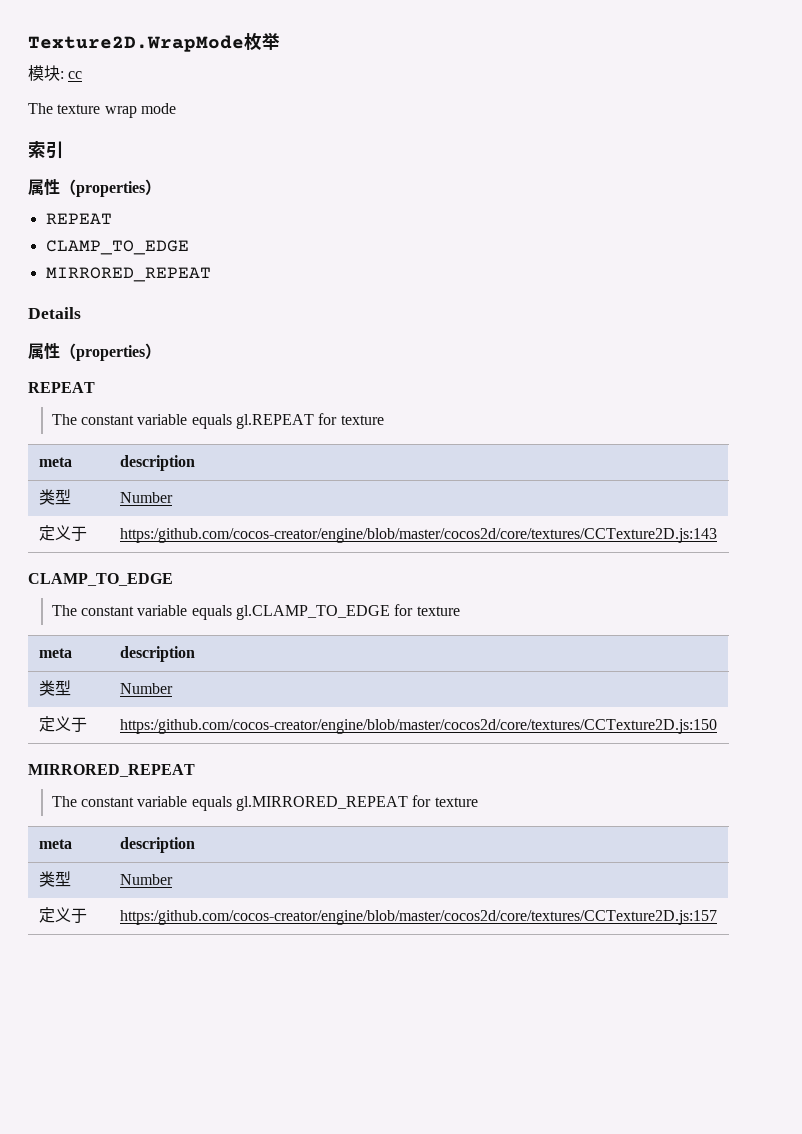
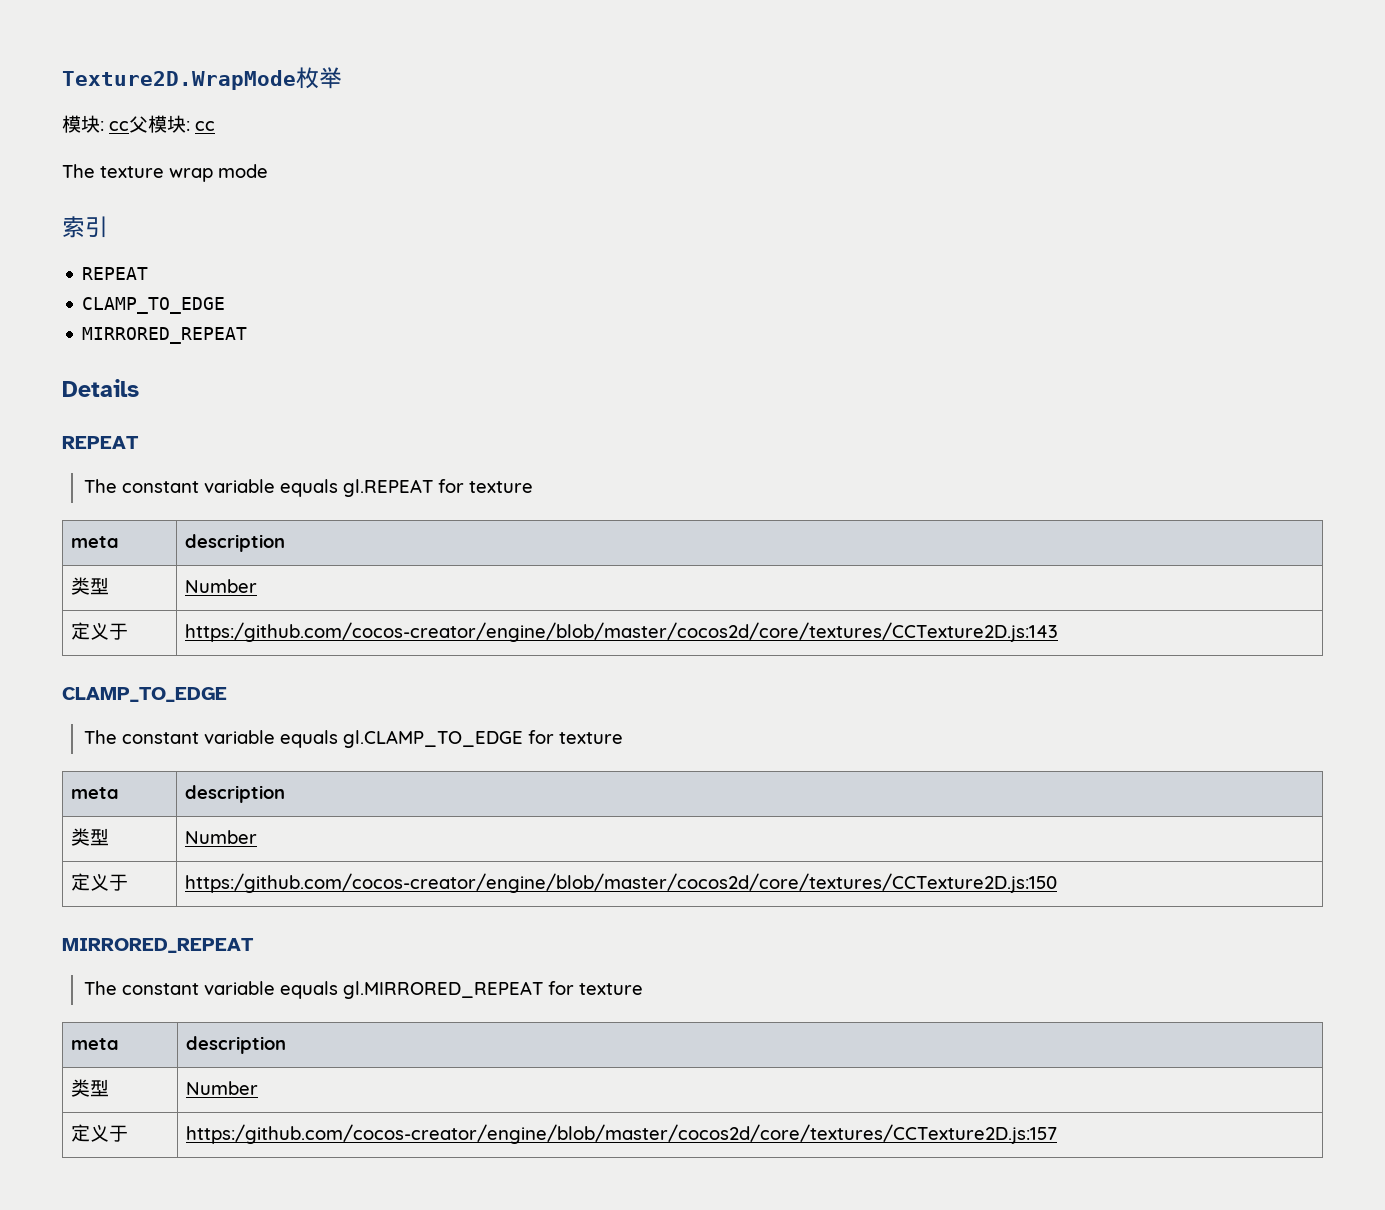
(83, 75) none -> [129,115,215,133] 父模块: cc
[28,178,161,197] // 属性（properties） -> (108, 227) none
[28,342,161,361] // 属性（properties） -> (139, 388) none

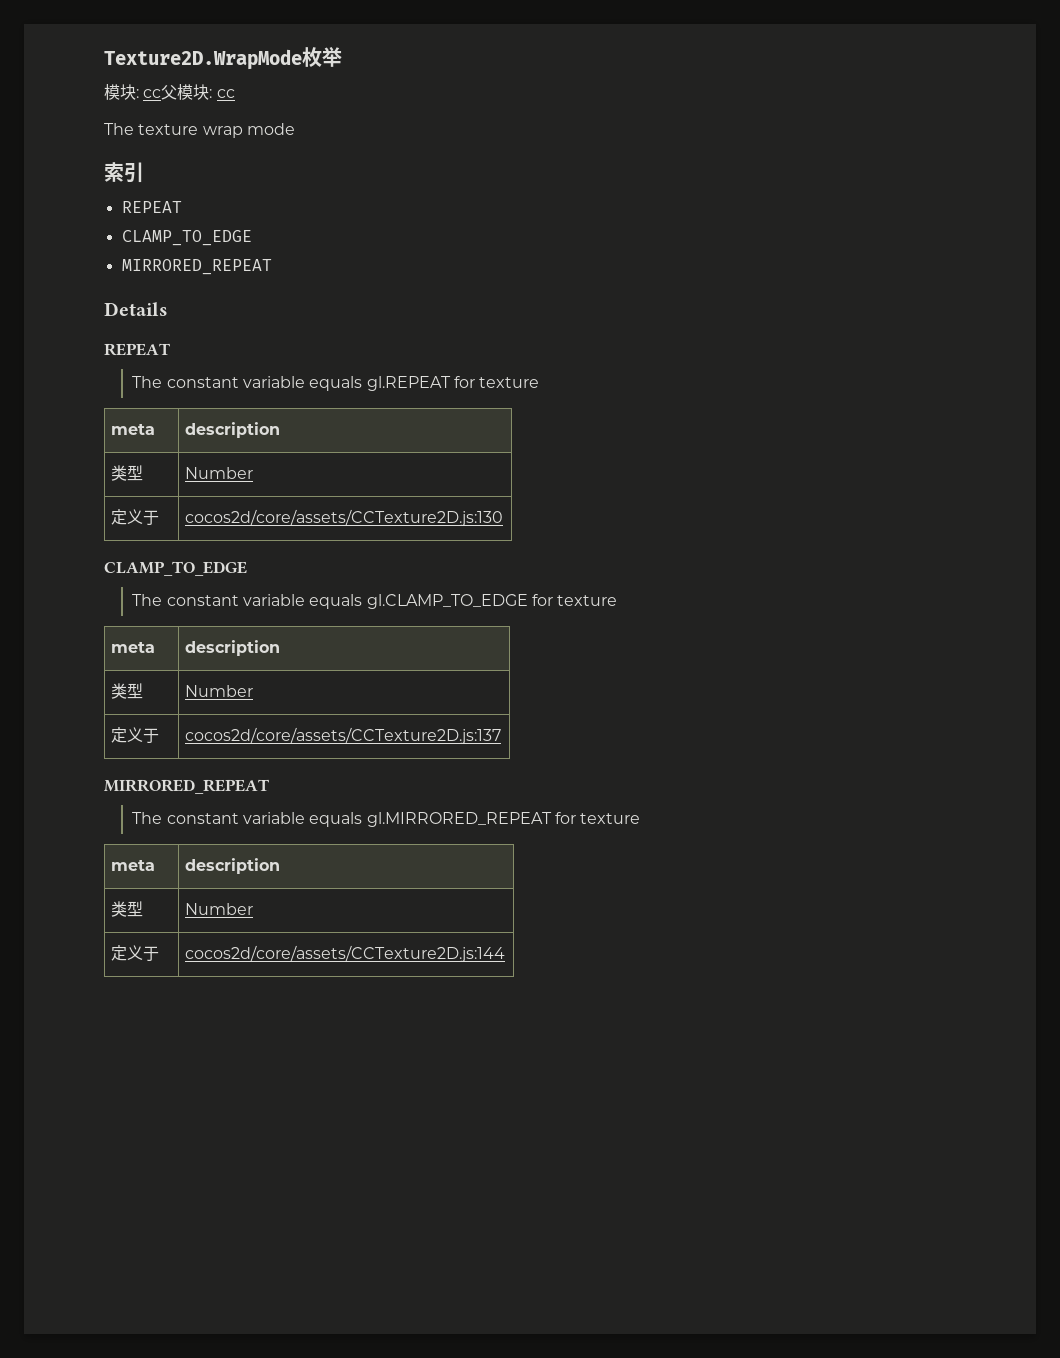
[185,622,1059,642] https:/github.com/cocos-creator/engine/blob/master/cocos2d/core/textures/CCTexture2D.js:143 -> [184,509,503,526] cocos2d/core/assets/CCTexture2D.js:130
[185,873,1058,893] https:/github.com/cocos-creator/engine/blob/master/cocos2d/core/textures/CCTexture2D.js:150 -> [184,727,501,744] cocos2d/core/assets/CCTexture2D.js:137
[186,1124,1058,1144] https:/github.com/cocos-creator/engine/blob/master/cocos2d/core/textures/CCTexture2D.js:157 -> [184,945,505,962] cocos2d/core/assets/CCTexture2D.js:144

